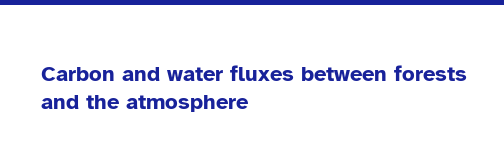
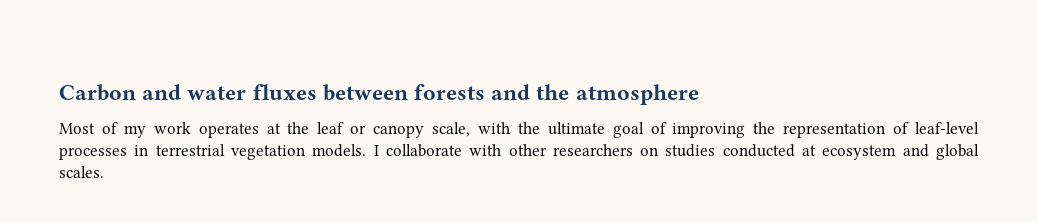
(249, 103) none -> [59,122,979,138] [59,144,979,160] [59,166,104,178] // Most of my work operates at the leaf or canopy scale, with the ultimate goal of improving the representation of leaf-level processes in terrestrial vegetation models. I collaborate with other researchers on studies conducted at ecosystem and global scales.

